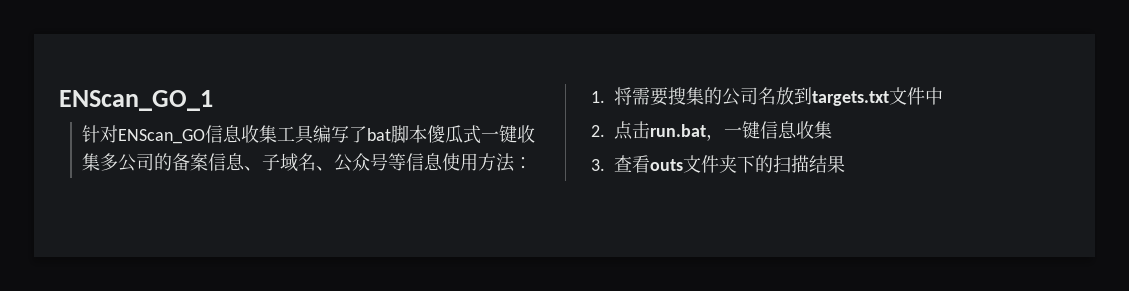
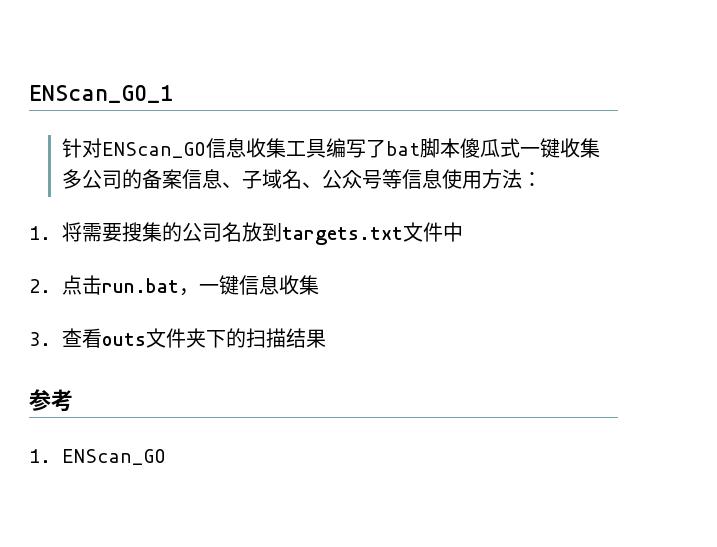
(846, 164) none -> [29,389,73,412] [29,449,167,465] // 参考 // 1. ENScan_GO

